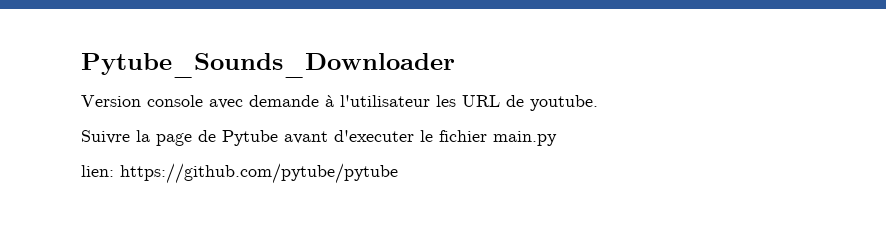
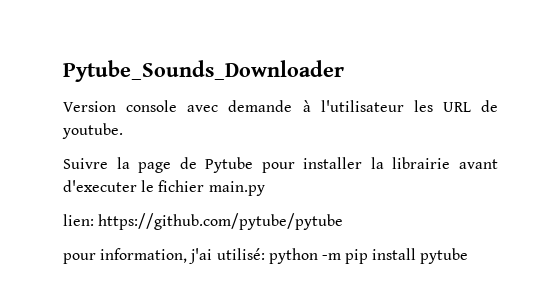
(278, 138) none -> [261,157,451,173] pour installer la librairie
(398, 173) none -> [63,248,469,264] // pour information, j'ai utilisé: python -m pip install pytube

